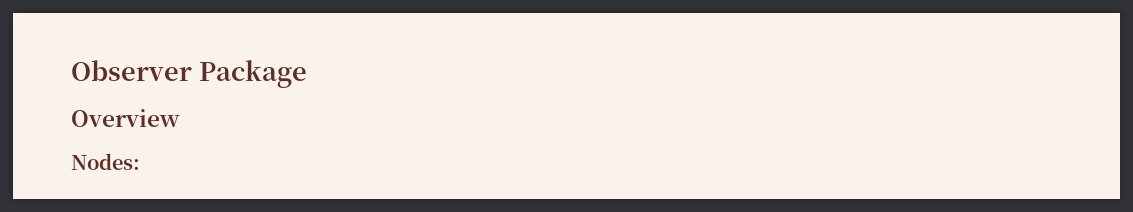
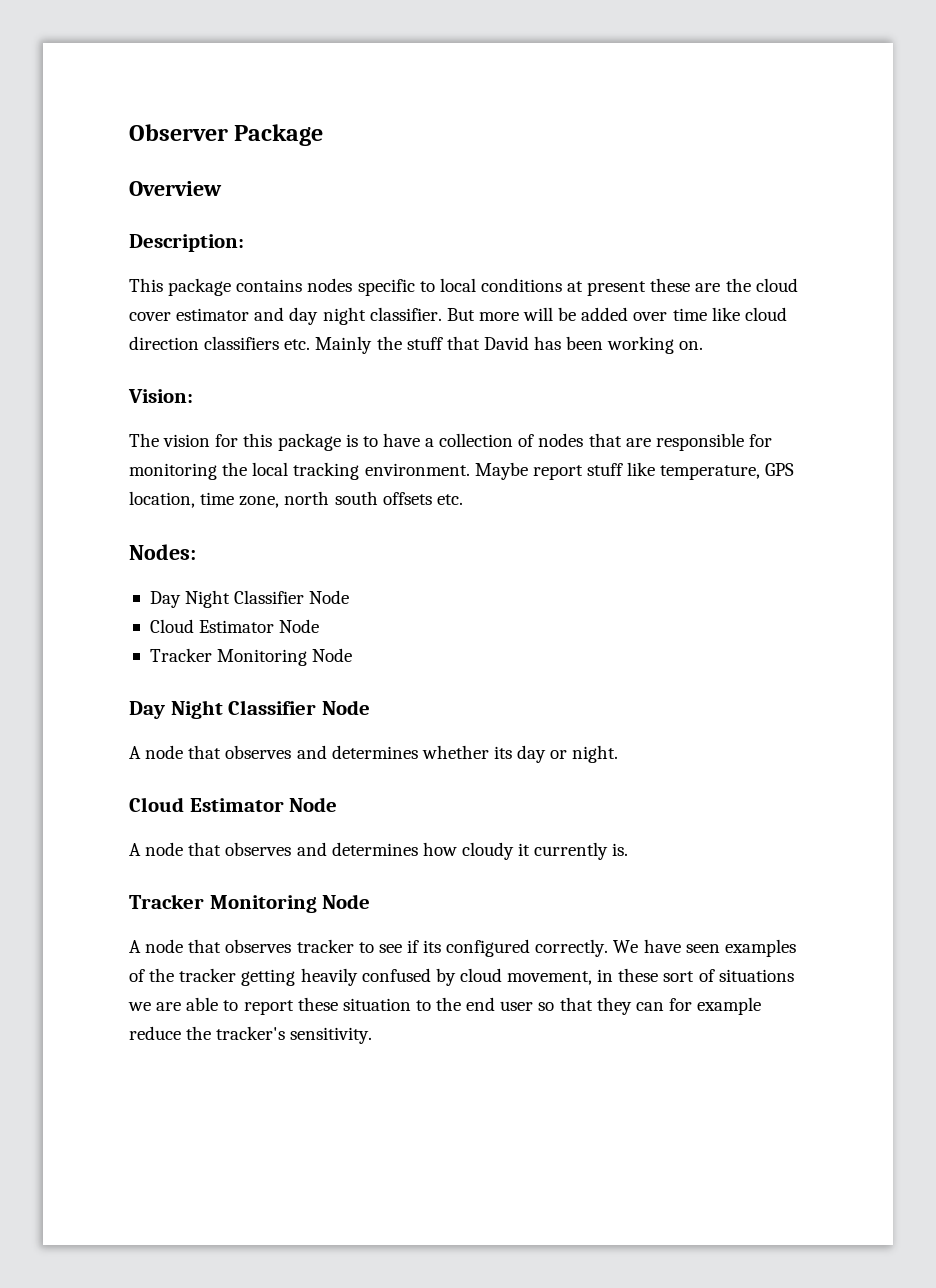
[71,153,140,170] Nodes: -> [129,234,244,252] [129,278,798,296] [129,307,787,325] [129,336,704,354] [128,389,193,403] [129,433,772,451] [129,462,795,480] [129,491,463,508] [129,544,196,560] [149,590,350,608] [149,619,320,633] [149,648,353,666] [129,700,370,719] [129,745,619,763] [129,797,338,812] [129,842,629,860] [129,894,371,913] [129,939,796,957] [129,968,794,986] [128,997,762,1015] [129,1026,373,1044] Description: // This package contains nodes specific to local conditions at present these are the cloud cover estimator and day night classifier. But more will be added over time like cloud direction classifiers etc. Mainly the stuff that David has been working on. // Vision: // The vision for this package is to have a collection of nodes that are responsible for monitoring the local tracking environment. Maybe report stuff like temperature, GPS location, time zone, north south offsets etc. // Nodes: // Day Night Classifier Node // Cloud Estimator Node // Tracker Monitoring Node // Day Night Classifier Node // A node that observes and determines whether its day or night. // Cloud Estimator Node // A node that observes and determines how cloudy it currently is. // Tracker Monitoring Node // A node that observes tracker to see if its configured correctly. We have seen examples of the tracker getting heavily confused by cloud movement, in these sort of situations we are able to report these situation to the end user so that they can for example reduce the tracker's sensitivity.

